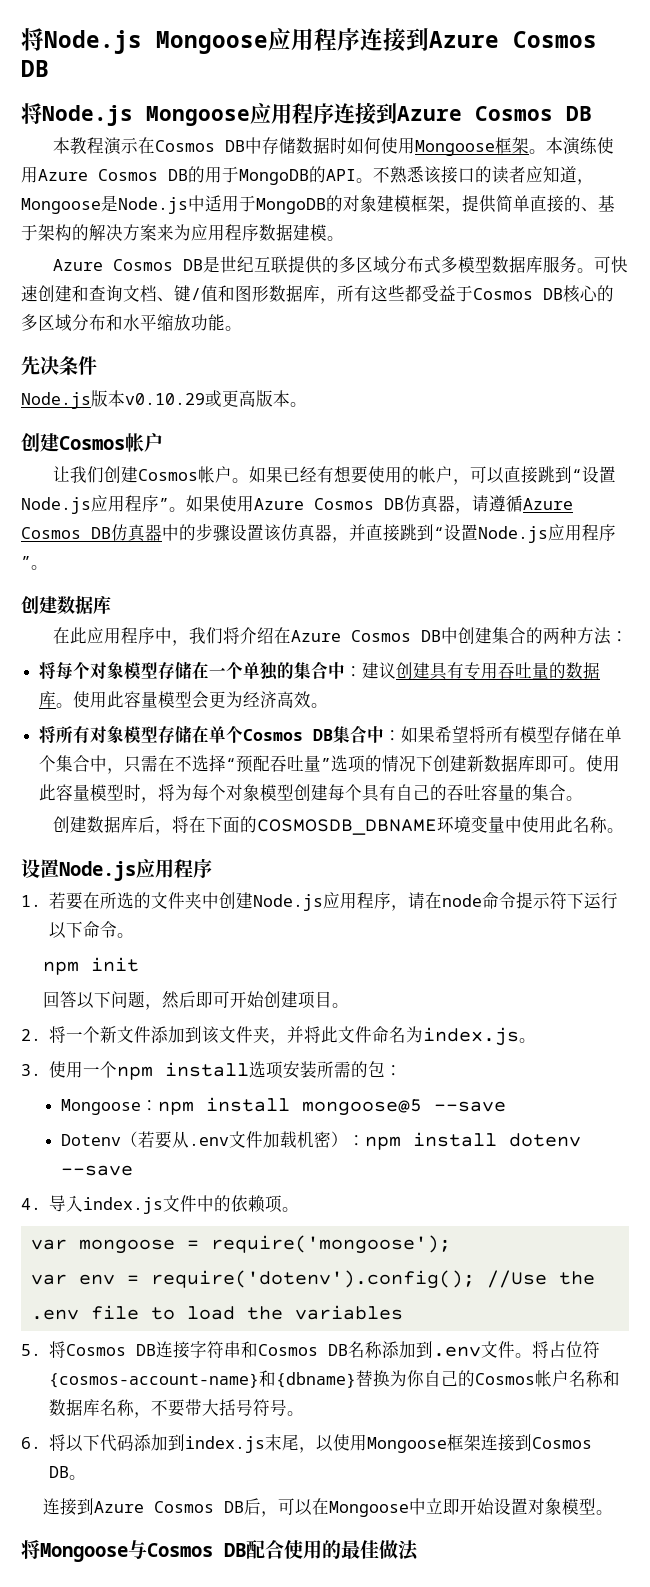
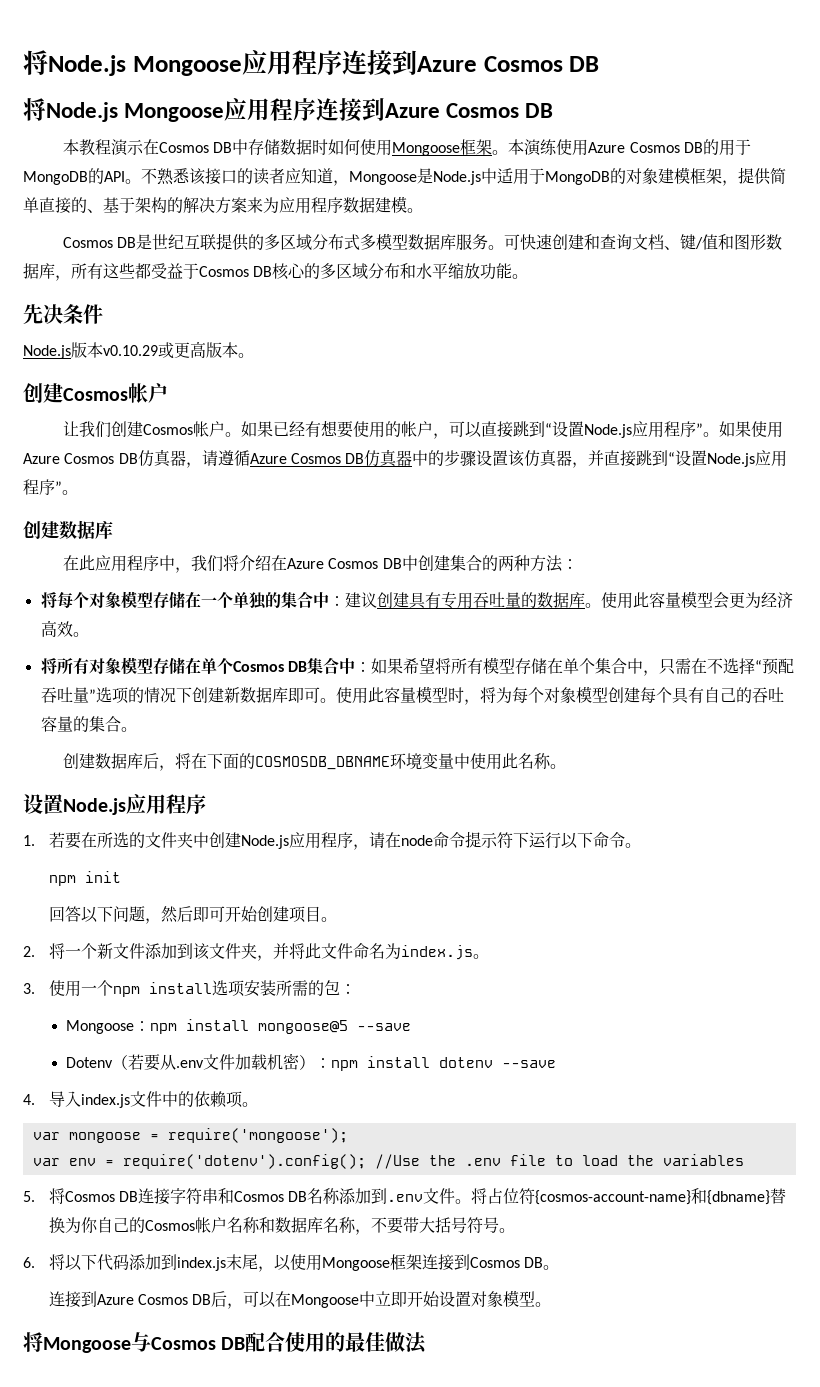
[52,259,103,271] Azure -> (423, 210) none

